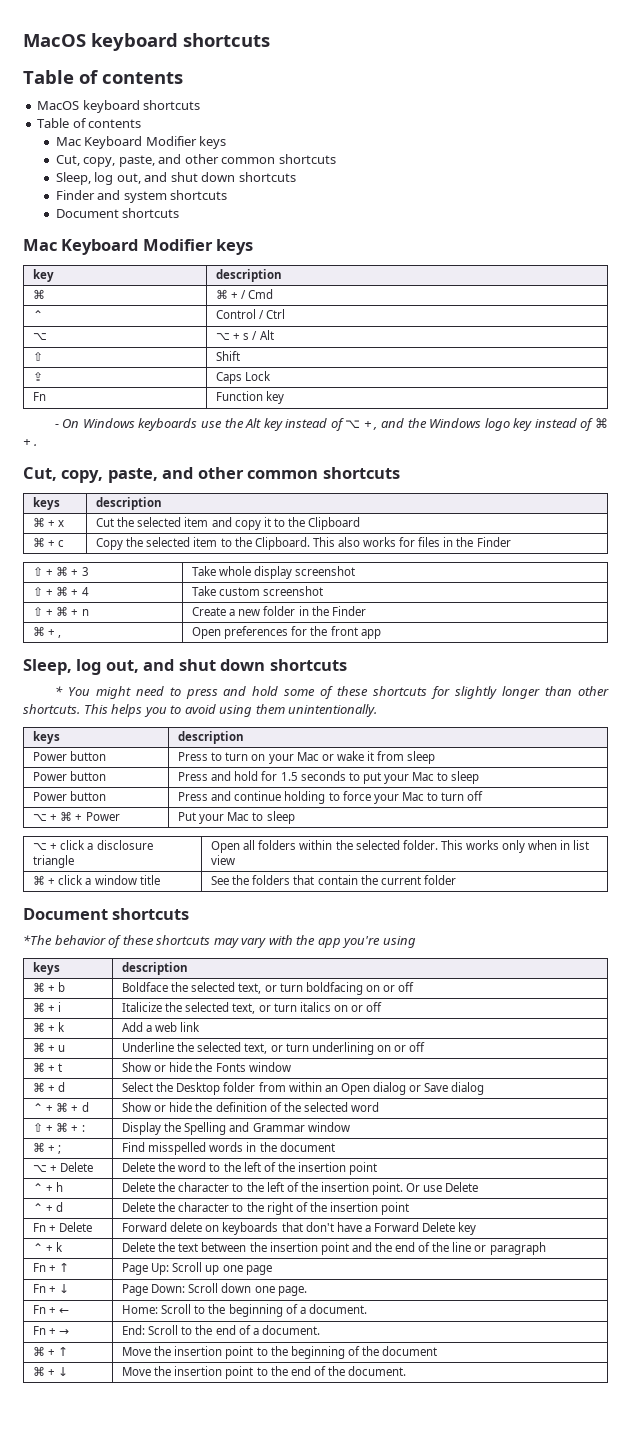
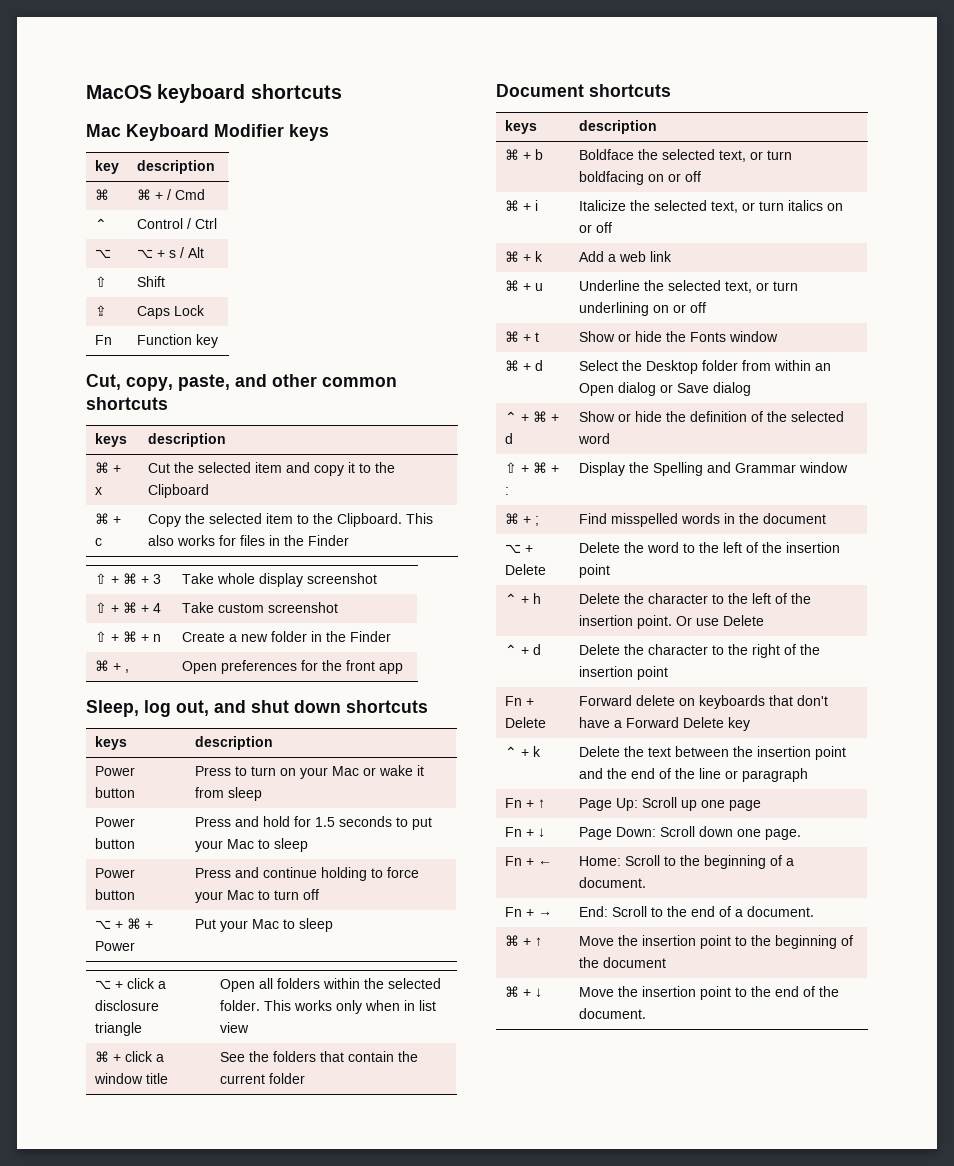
[23,33,270,51] [23,70,183,84] [37,100,201,113] [37,118,142,128] [55,136,227,149] [55,154,336,167] [55,172,296,185] [55,190,228,203] [55,208,180,218] MacOS keyboard shortcuts // Table of contents // MacOS keyboard shortcuts // Table of contents // Mac Keyboard Modifier keys // Cut, copy, paste, and other common shortcuts // Sleep, log out, and shut down shortcuts // Finder and system shortcuts // Document shortcuts -> [86,84,342,103] MacOS keyboard shortcuts
[54,418,608,431] [23,439,37,446] // - On Windows keyboards use the Alt key instead of ⌥ + , and the Windows logo key instead of ⌘ + . -> (218, 341) none
[54,686,609,699] [23,704,378,717] // * You might need to press and hold some of these shortcuts for slightly longer than other shortcuts. This helps you to avoid using them unintentionally. -> (428, 706) none
[23,935,416,948] // *The behavior of these shortcuts may vary with the app you're using -> (671, 90) none

